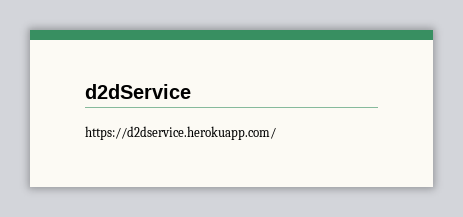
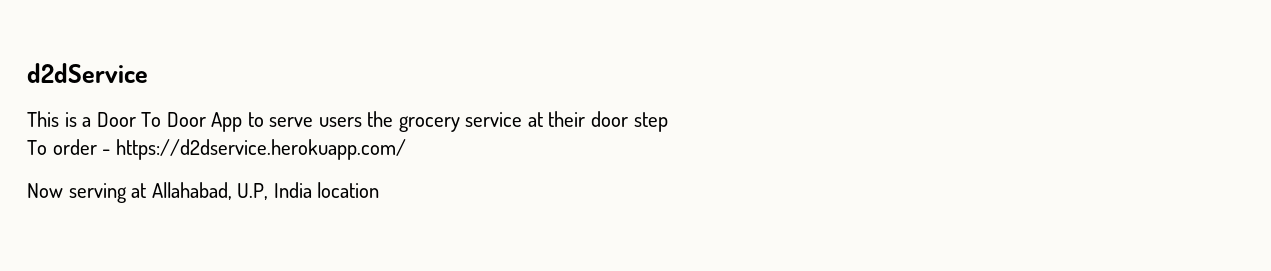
[85,126,276,140] https://d2dservice.herokuapp.com/ -> [27,111,668,132] [27,139,406,160] [27,182,380,203] This is a Door To Door App to serve users the grocery service at their door step // To order - https://d2dservice.herokuapp.com/ // Now serving at Allahabad, U.P, India location

